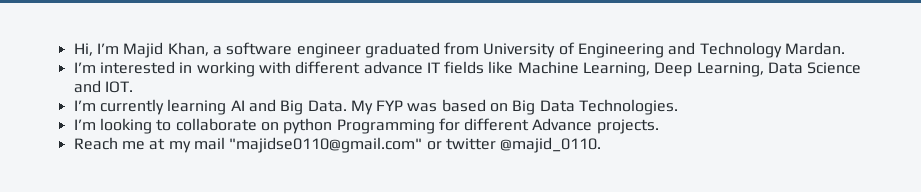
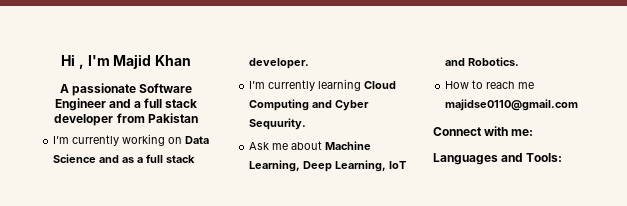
[73,42,846,58] [73,61,862,77] [73,80,133,93] [73,99,679,115] [73,118,659,134] [73,137,602,153] Hi, I’m Majid Khan, a software engineer graduated from University of Engineering and Technology Mardan. // I’m interested in working with different advance IT fields like Machine Learning, Deep Learning, Data Science and IOT. // I’m currently learning AI and Big Data. My FYP was based on Big Data Technologies. // I’m looking to collaborate on python Programming for different Advance projects. // Reach me at my mail "majidse0110@gmail.com" or twitter @majid_0110. -> [60,54,192,69] [59,83,193,96] [54,98,198,111] [54,113,198,126] [53,134,210,146] [53,154,196,163] [249,58,310,69] [249,79,397,91] [249,99,370,111] [249,118,307,130] [249,141,372,150] [249,160,407,172] [445,57,520,66] [445,80,535,89] [445,99,579,111] [433,126,534,136] [433,153,563,165] Hi , I'm Majid Khan // A passionate Software Engineer and a full stack developer from Pakistan // I’m currently working on Data Science and as a full stack developer. // I’m currently learning Cloud Computing and Cyber Sequurity. // Ask me about Machine Learning, Deep Learning, IoT and Robotics. // How to reach me majidse0110@gmail.com // Connect with me: // Languages and Tools:

